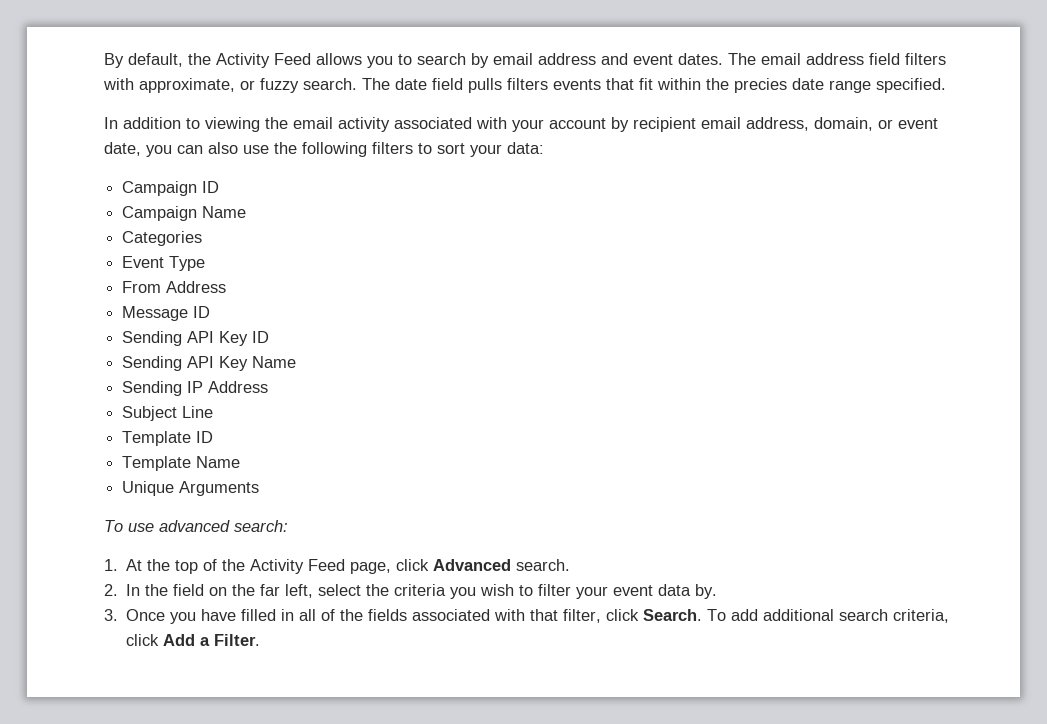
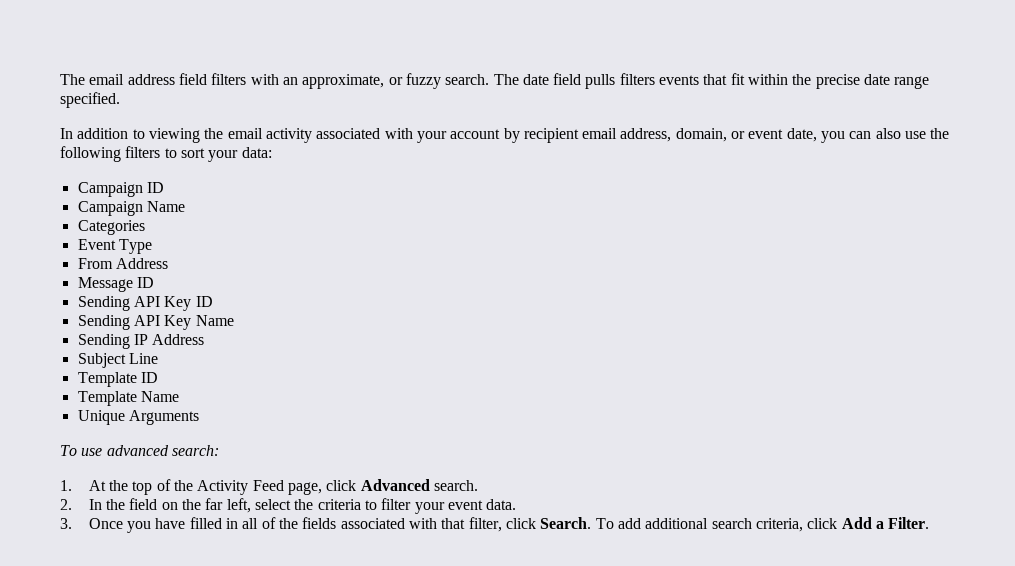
[104,53,723,68] By default, the Activity Feed allows you to search by email address and event dates. -> (60, 79) none
(134, 84) none -> [282,77,298,85] an
[734,78,787,93] precies -> [815,74,860,89] precise
[450,584,515,599] you wish -> (361, 504) none
[658,584,718,599] data by. -> [486,499,517,510] data.

